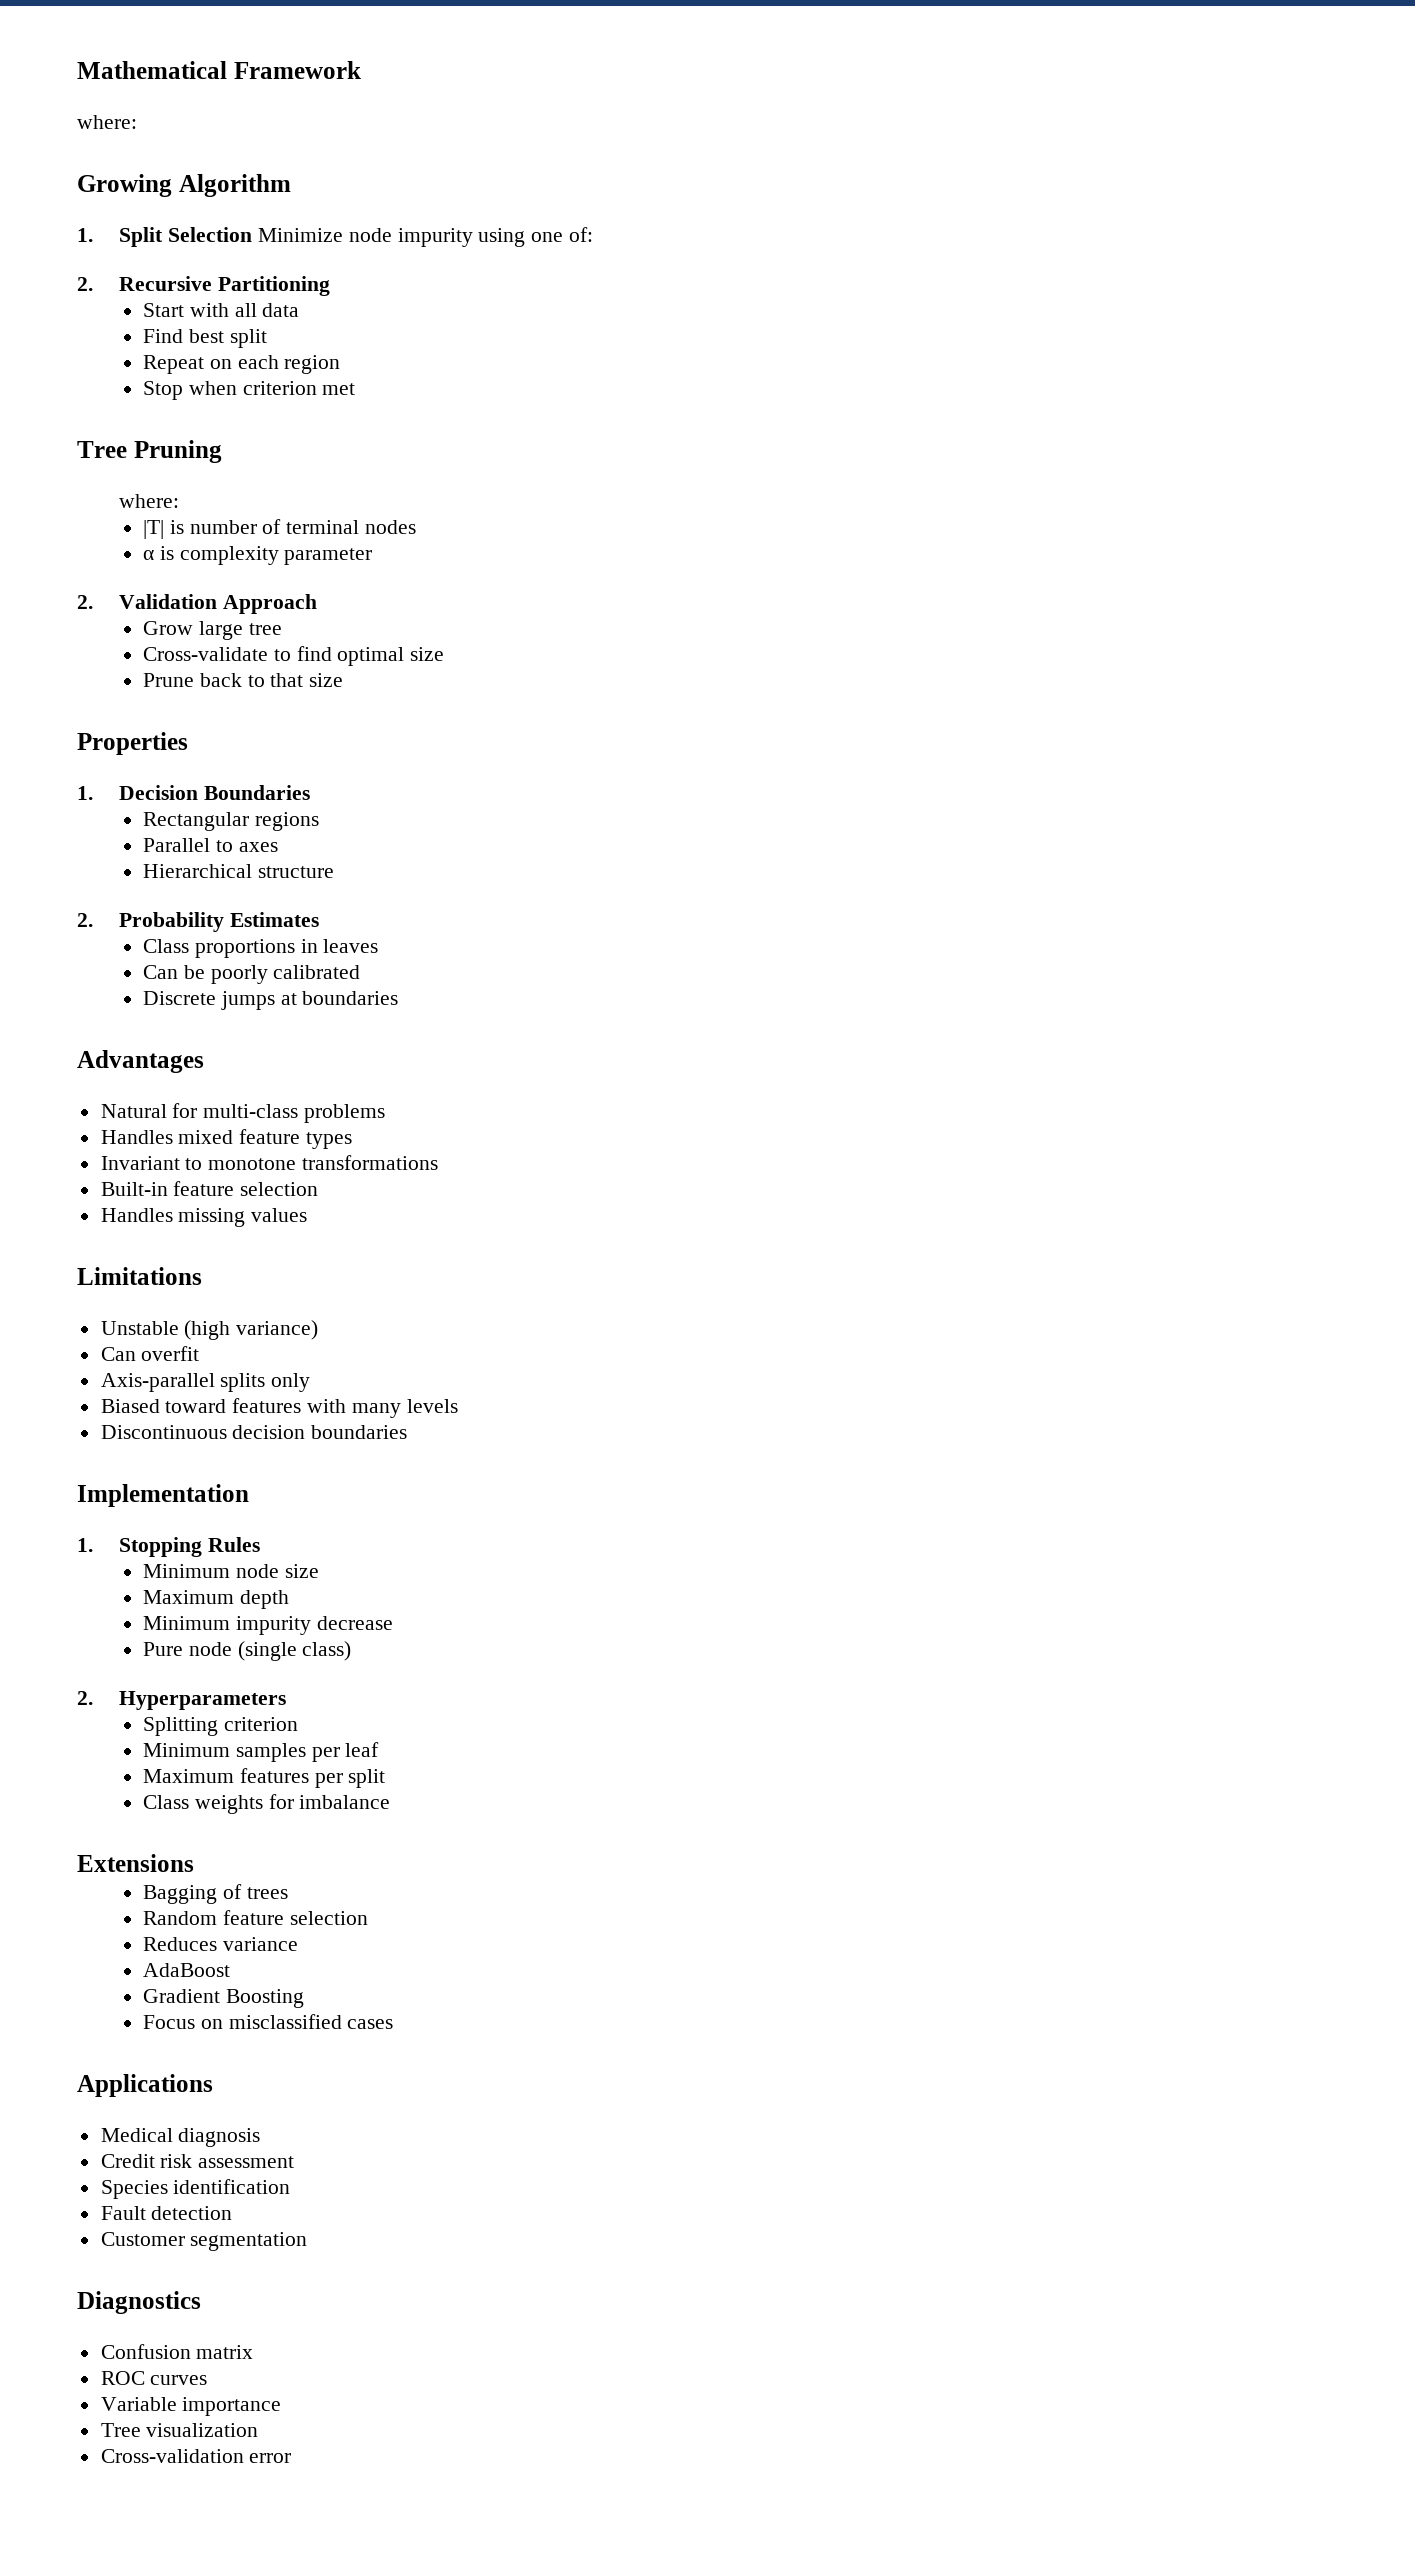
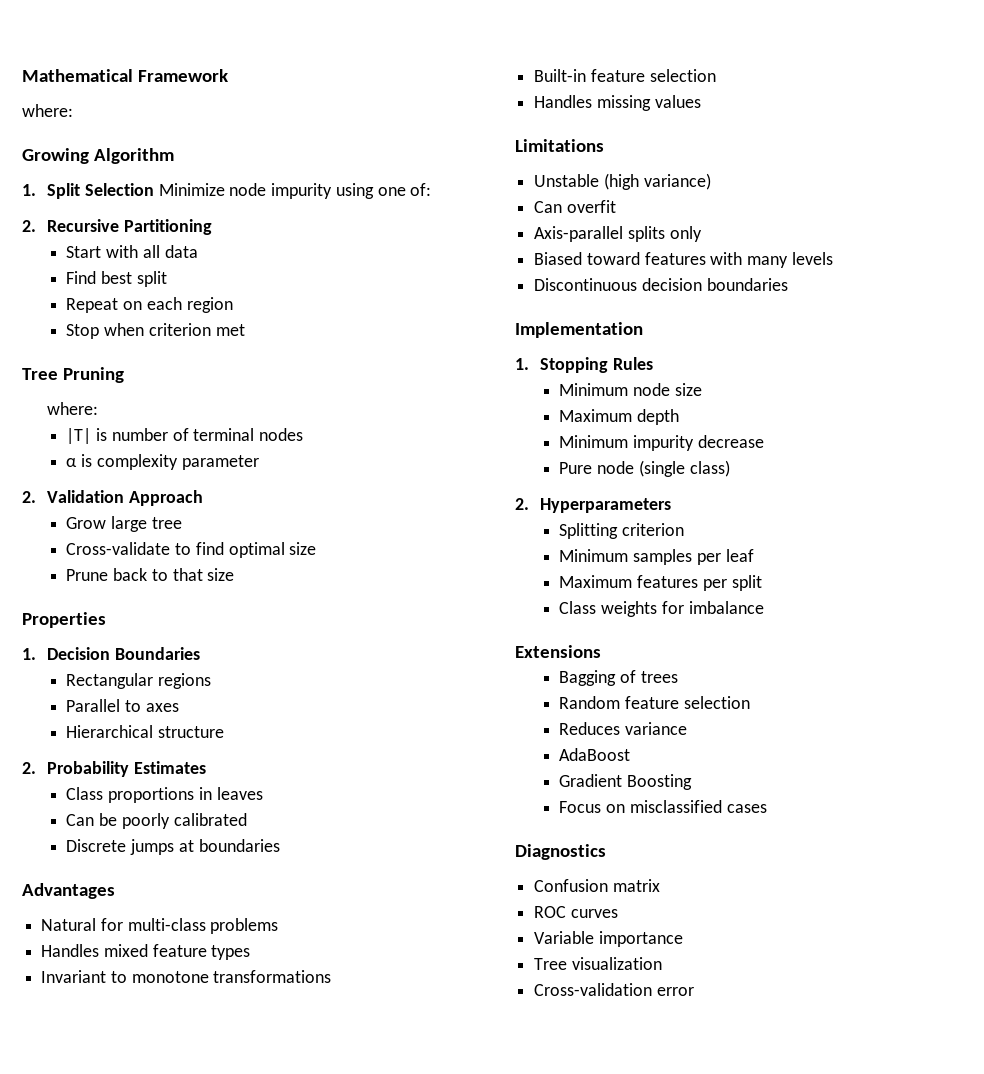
[77,2074,213,2097] [100,2128,261,2147] [100,2154,295,2168] [100,2179,291,2199] [100,2206,233,2220] [100,2232,308,2251] // Applications // Medical diagnosis // Credit risk assessment // Species identification // Fault detection // Customer segmentation -> (767, 808) none

